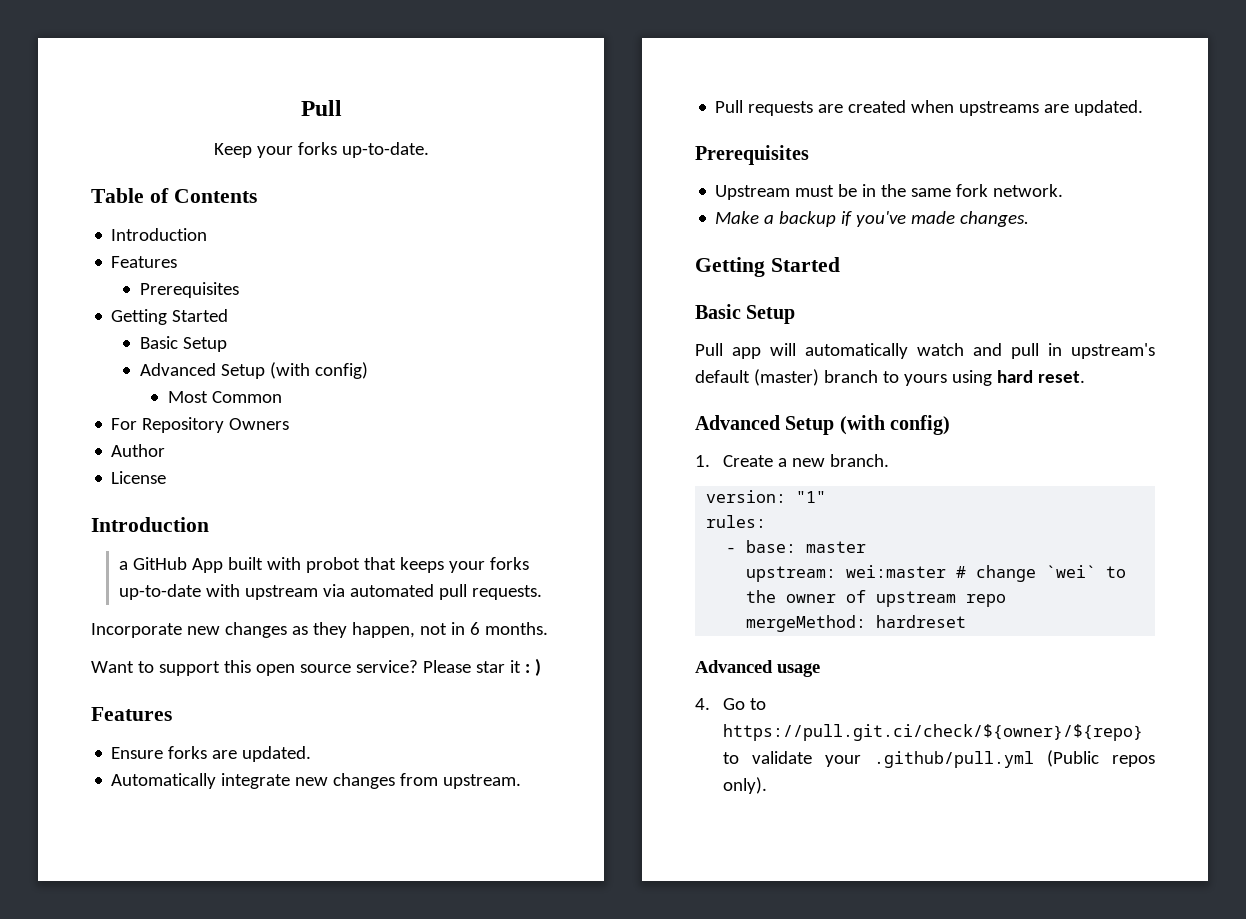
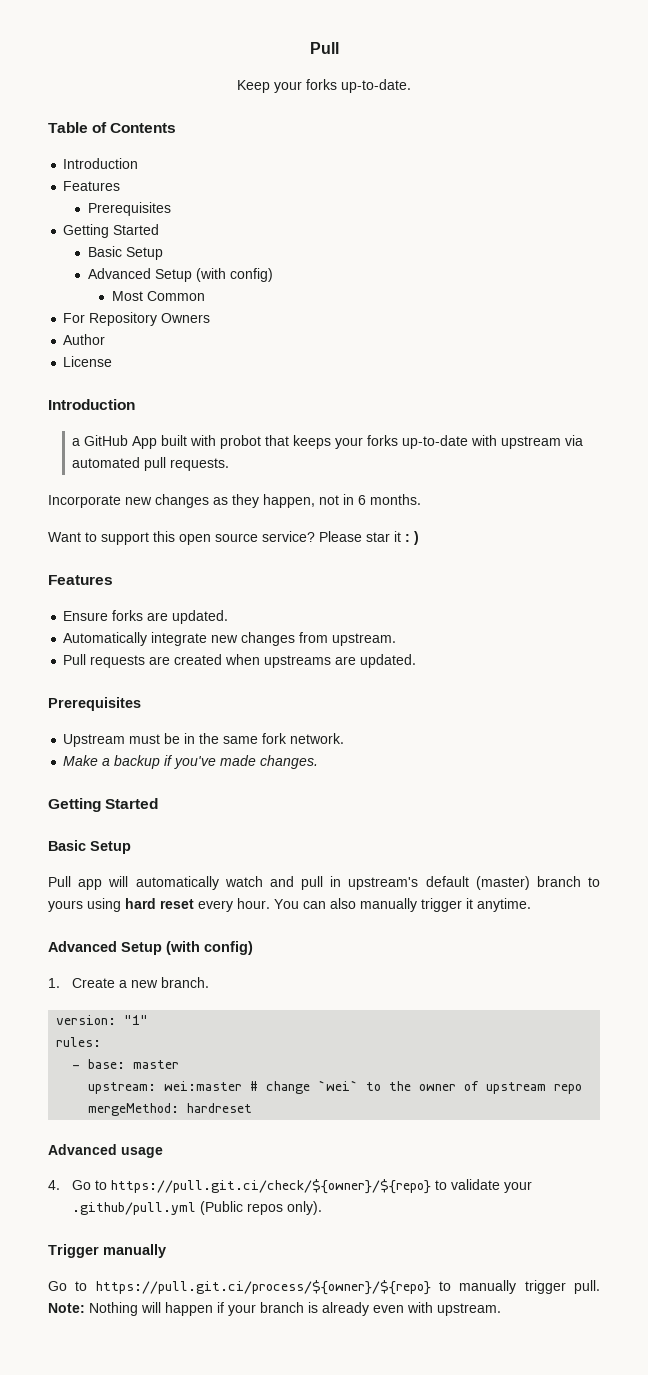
[1037,371,1085,383] reset. -> [160,898,531,912] reset every hour. You can also manually trigger it anytime.
(768, 785) none -> [48,1244,166,1258] [48,1280,600,1295] [48,1302,501,1316] // Trigger manually // Go to https://pull.git.ci/process/${owner}/${repo} to manually trigger pull. Note: Nothing will happen if your branch is already even with upstream.

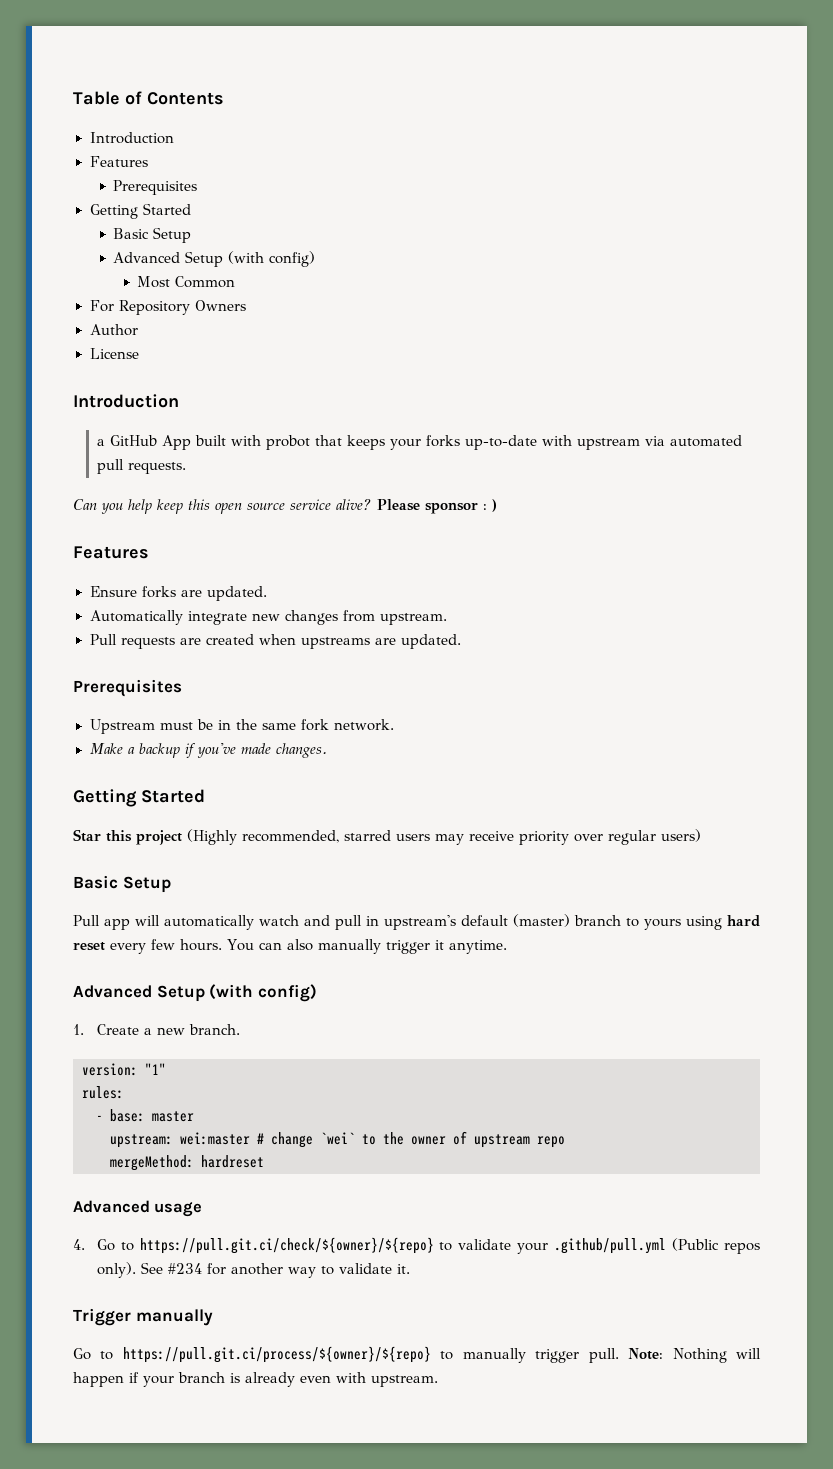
[309,42,339,54] [237,79,411,93] Pull // Keep your forks up-to-date. // -> (73, 98) none
[48,494,421,508] [48,531,401,545] Incorporate new changes as they happen, not in 6 months. // Want to support this open source service? Please star it -> [73,499,478,514] Can you help keep this open source service alive? Please sponsor
(159, 803) none -> [73,829,701,845] // Star this project (Highly recommended, starred users may receive priority over regular users)
[237,898,270,909] hour. -> [151,939,222,951] few hours.
(323, 1208) none -> [140,1262,410,1278] See #234 for another way to validate it.

